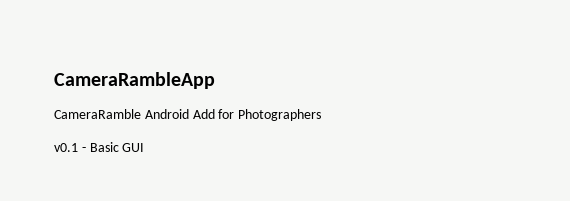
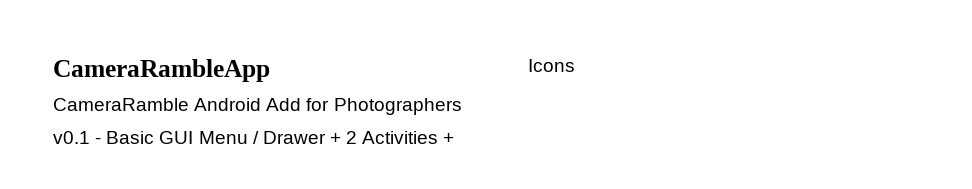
(145, 147) none -> [198,131,455,144] [528,59,575,72] Menu / Drawer + 2 Activities + Icons

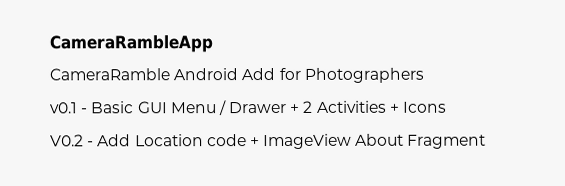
(575, 65) none -> [50,133,487,150] // V0.2 - Add Location code + ImageView About Fragment

